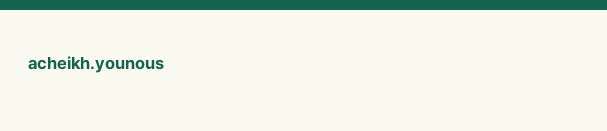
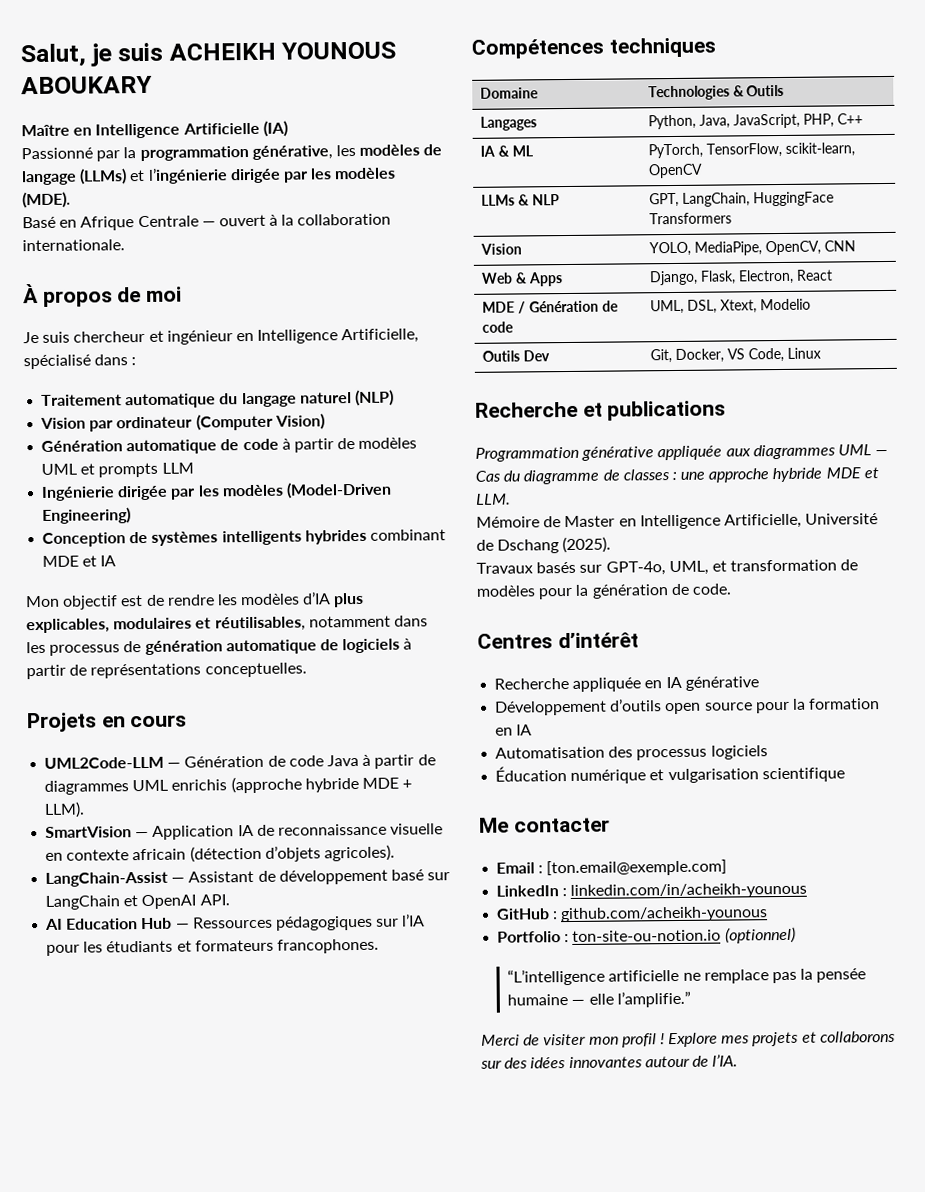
[28,56,164,73] acheikh.younous -> [20,41,397,68] [21,75,153,95] [21,120,288,139] [21,144,443,162] [21,167,397,186] [22,191,71,209] [22,213,392,231] [22,239,125,252] [23,283,183,307] [23,328,420,345] [23,354,137,370] [41,389,394,409] [40,413,325,432] [41,437,418,455] [41,462,194,478] [41,481,392,501] [42,507,132,524] [42,529,446,547] [42,555,117,567] [25,591,365,610] [26,615,428,634] [26,638,413,656] [26,662,307,680] [27,712,188,733] [44,754,436,769] [44,776,413,795] [44,801,86,818] [45,823,444,840] [45,844,395,863] [45,869,451,887] [45,894,230,910] [45,913,426,931] [46,938,379,956] [471,37,716,59] [479,87,539,99] [647,84,785,101] [479,116,537,131] [647,113,863,130] [479,145,534,157] [647,142,855,159] [647,163,703,179] [480,194,560,206] [648,191,834,208] [648,212,732,225] [479,243,522,255] [648,240,856,257] [480,272,563,287] [648,269,833,286] [481,300,619,314] [481,321,514,333] [649,298,811,315] [481,350,550,362] [649,347,821,364] [475,400,727,421] [475,444,889,462] [475,467,879,485] [476,493,511,505] [476,513,879,530] [476,536,612,554] [476,559,859,576] [476,583,731,600] [477,632,639,649] [494,676,759,692] [494,698,881,716] [495,724,533,736] [495,745,768,761] [495,766,845,784] [479,817,610,833] [496,859,728,877] [496,882,808,899] [496,906,769,923] [497,926,796,944] [507,968,867,986] [507,990,691,1008] [481,1030,896,1048] [480,1054,739,1069] Salut, je suis ACHEIKH YOUNOUS ABOUKARY // Maître en Intelligence Artificielle (IA) // Passionné par la programmation générative, les modèles de langage (LLMs) et l’ingénierie dirigée par les modèles (MDE). // Basé en Afrique Centrale — ouvert à la collaboration internationale. // À propos de moi // Je suis chercheur et ingénieur en Intelligence Artificielle, spécialisé dans : // Traitement automatique du langage naturel (NLP) // Vision par ordinateur (Computer Vision) // Génération automatique de code à partir de modèles UML et prompts LLM // Ingénierie dirigée par les modèles (Model-Driven Engineering) // Conception de systèmes intelligents hybrides combinant MDE et IA // Mon objectif est de rendre les modèles d’IA plus explicables, modulaires et réutilisables, notamment dans les processus de génération automatique de logiciels à partir de représentations conceptuelles. // Projets en cours // UML2Code-LLM — Génération de code Java à partir de diagrammes UML enrichis (approche hybride MDE + LLM). // SmartVision — Application IA de reconnaissance visuelle en contexte africain (détection d’objets agricoles). // LangChain-Assist — Assistant de développement basé sur LangChain et OpenAI API. // AI Education Hub — Ressources pédagogiques sur l’IA pour les étudiants et formateurs francophones. // Compétences techniques // Domaine | Technologies & Outils // Langages | Python, Java, JavaScript, PHP, C++ // IA & ML | PyTorch, TensorFlow, scikit-learn, OpenCV // LLMs & NLP | GPT, LangChain, HuggingFace Transformers // Vision | YOLO, MediaPipe, OpenCV, CNN // Web & Apps | Django, Flask, Electron, React // MDE / Génération de code | UML, DSL, Xtext, Modelio // Outils Dev | Git, Docker, VS Code, Linux // Recherche et publications // Programmation générative appliquée aux diagrammes UML — Cas du diagramme de classes : une approche hybride MDE et LLM. // Mémoire de Master en Intelligence Artificielle, Université de Dschang (2025). // Travaux basés sur GPT-4o, UML, et transformation de modèles pour la génération de code. // Centres d’intérêt // Recherche appliquée en IA générative // Développement d’outils open source pour la formation en IA // Automatisation des processus logiciels // Éducation numérique et vulgarisation scientifique // Me contacter // Email : [ton.email@exemple.com] // LinkedIn : linkedin.com/in/acheikh-younous // GitHub : github.com/acheikh-younous // Portfolio : ton-site-ou-notion.io (optionnel) // “L’intelligence artificielle ne remplace pas la pensée humaine — elle l’amplifie.” // Merci de visiter mon profil ! Explore mes projets et collaborons sur des idées innovantes autour de l’IA.

